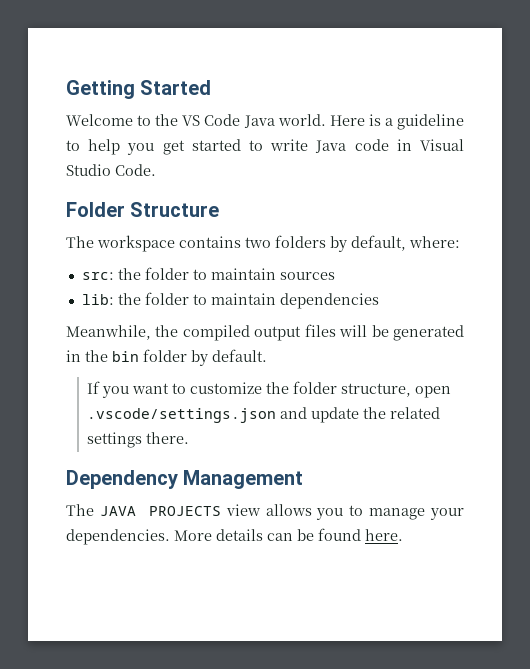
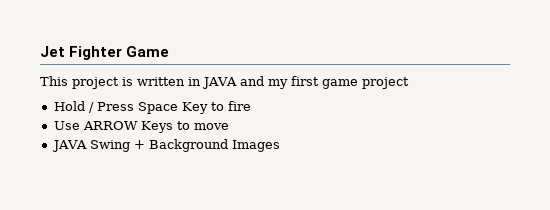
[66,80,212,99] [66,114,465,130] [66,139,464,155] [66,164,156,176] [66,202,220,217] [66,235,460,252] [81,267,335,280] [81,292,379,309] [66,324,464,341] [66,349,267,366] [87,381,452,398] [87,407,441,423] [87,432,190,448] [66,470,304,489] [66,504,464,520] [66,528,403,545] Getting Started // Welcome to the VS Code Java world. Here is a guideline to help you get started to write Java code in Visual Studio Code. // Folder Structure // The workspace contains two folders by default, where: // src: the folder to maintain sources // lib: the folder to maintain dependencies // Meanwhile, the compiled output files will be generated in the bin folder by default. // If you want to customize the folder structure, open .vscode/settings.json and update the related settings there. // Dependency Management // The JAVA PROJECTS view allows you to manage your dependencies. More details can be found here. -> [40,46,170,60] [40,76,409,89] [53,101,251,114] [53,121,229,133] [51,139,280,152] Jet Fighter Game // This project is written in JAVA and my first game project // Hold / Press Space Key to fire // Use ARROW Keys to move // JAVA Swing + Background Images

